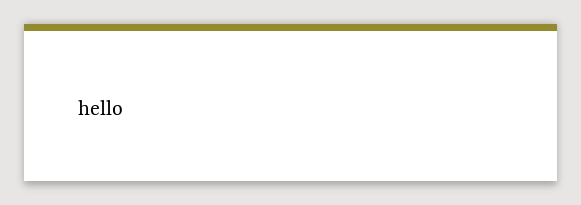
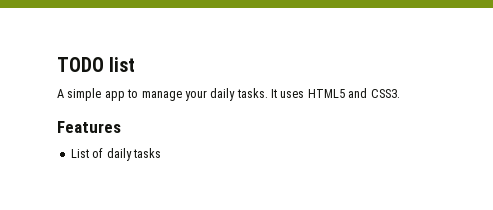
[78,100,123,115] hello -> [57,57,136,72] [57,88,400,101] [57,121,121,133] [70,148,161,161] TODO list // A simple app to manage your daily tasks. It uses HTML5 and CSS3. // Features // List of daily tasks

